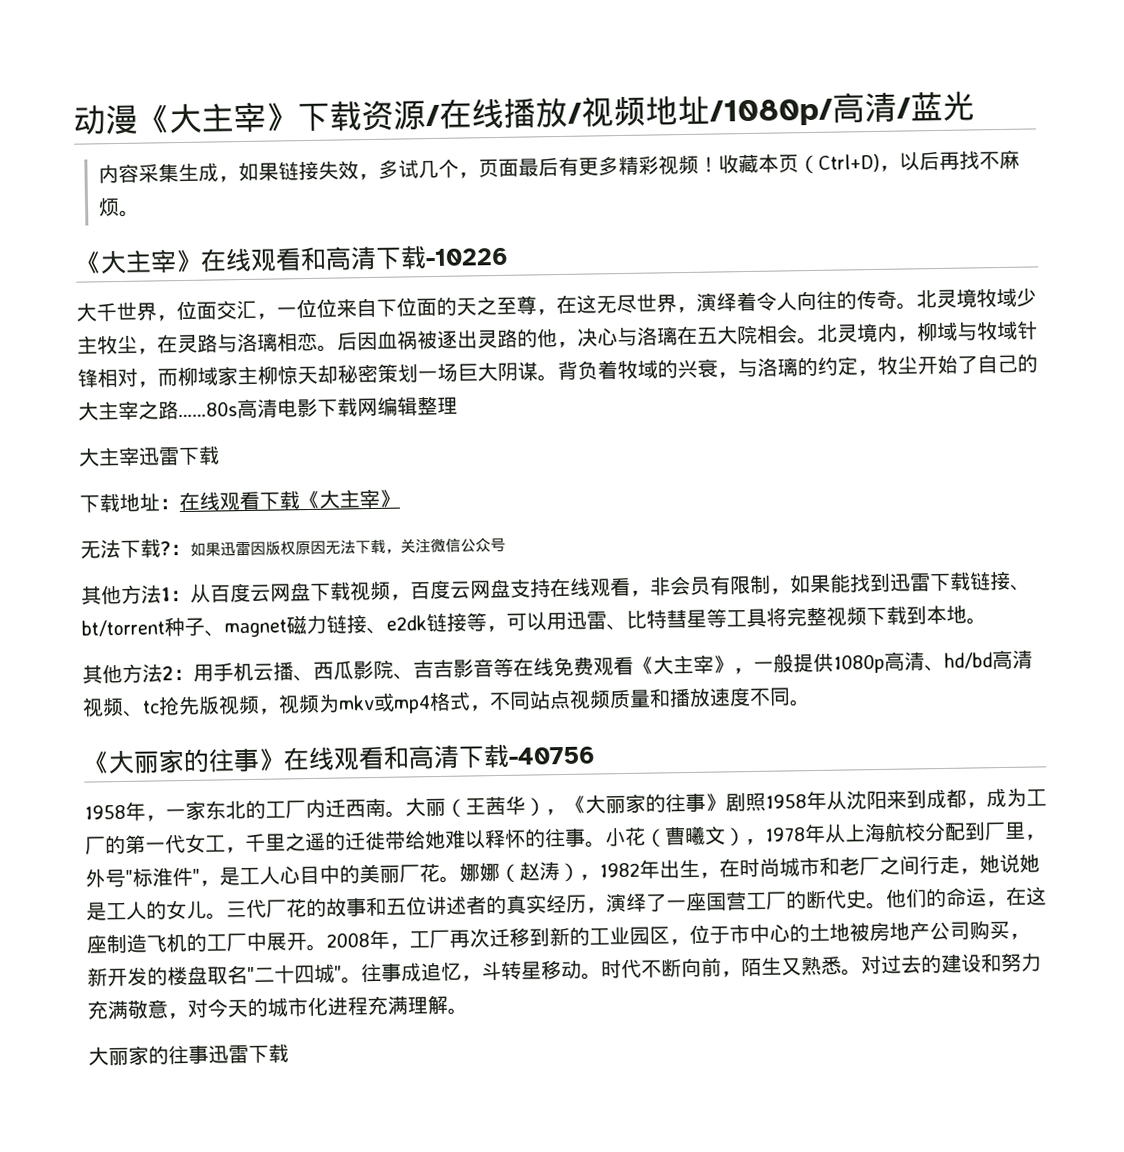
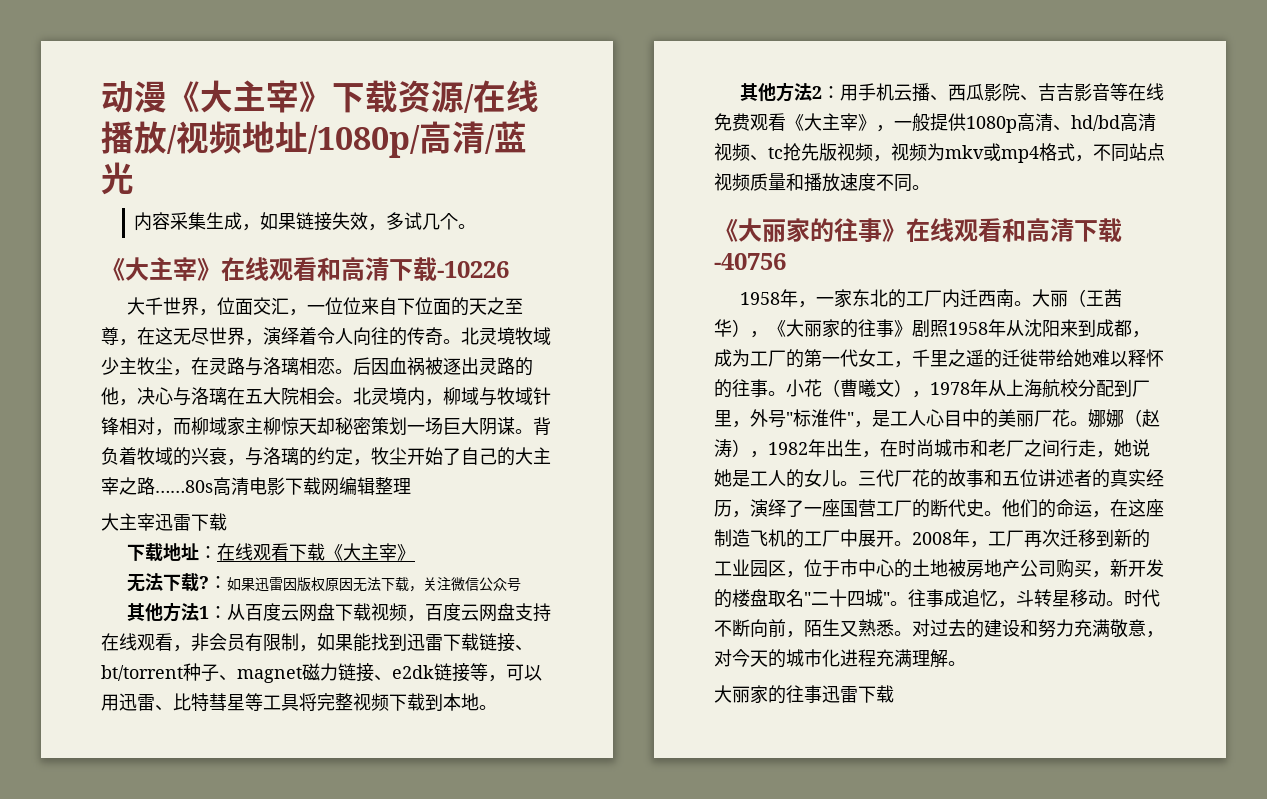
[458,149,1021,179] [98,196,121,217] ，页面最后有更多精彩视频！收藏本页（Ctrl+D)，以后再找不麻烦 -> (459, 221) none

